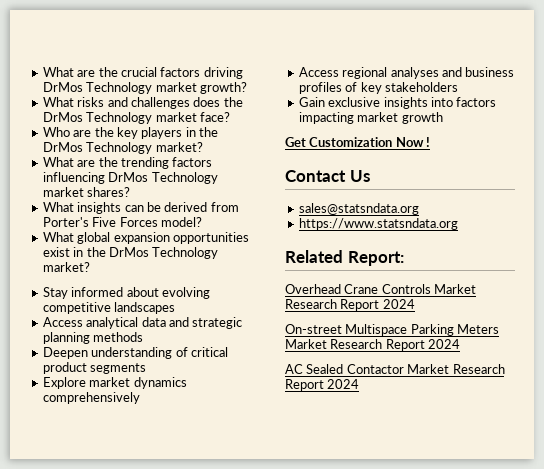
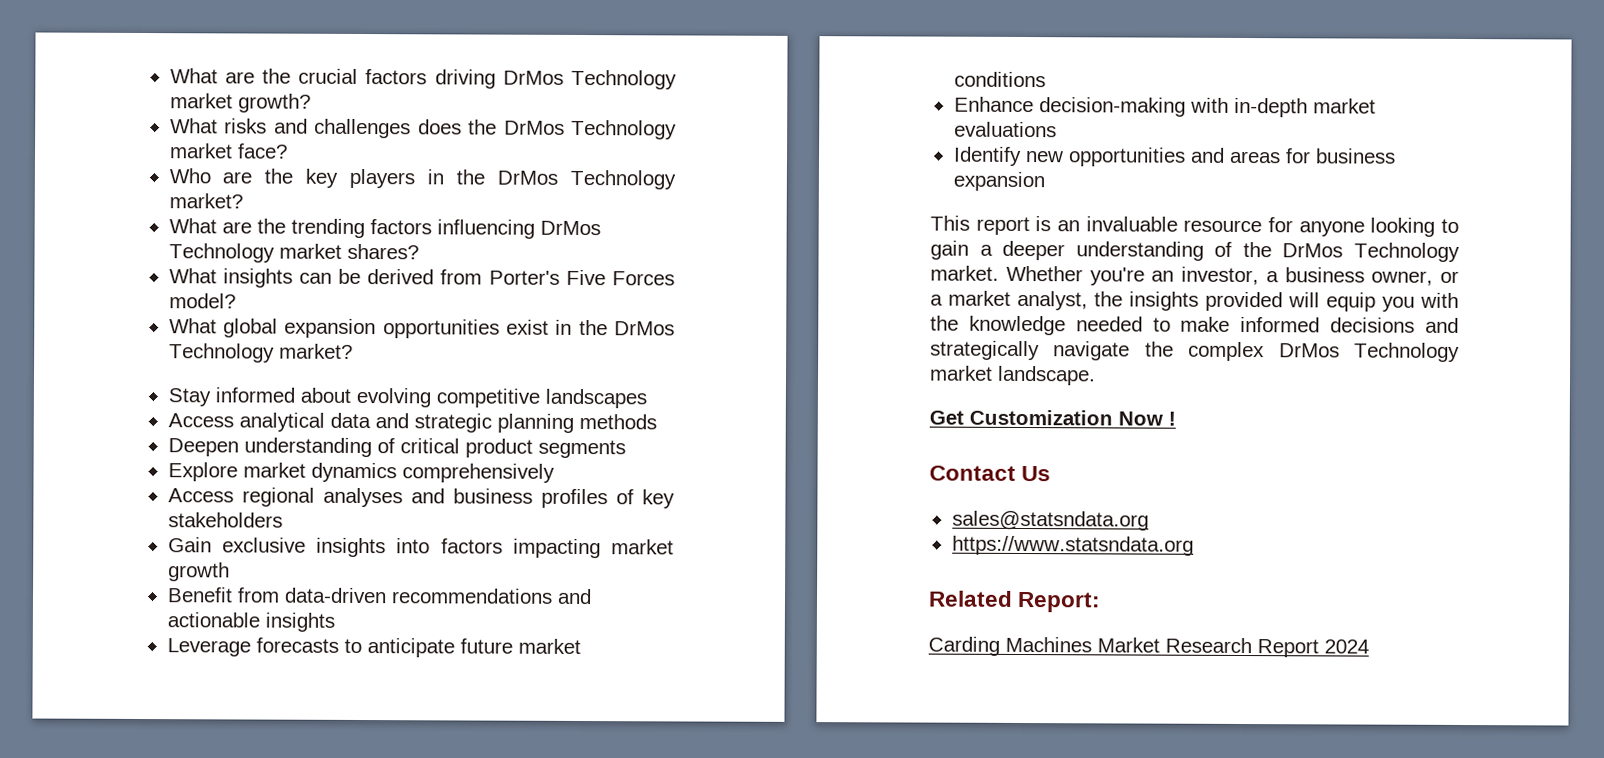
(443, 118) none -> [166,587,592,605] [166,612,335,632] [166,637,581,658] [953,71,1046,88] [953,96,1376,118] [953,121,1057,138] [952,146,1396,167] [952,171,1045,192] [930,215,1459,237] [930,240,1460,262] [930,265,1459,286] [930,290,1459,312] [930,315,1459,336] [930,340,1460,362] [929,365,1096,386] // Benefit from data-driven recommendations and actionable insights // Leverage forecasts to anticipate future market conditions // Enhance decision-making with in-depth market evaluations // Identify new opportunities and areas for business expansion // This report is an invaluable resource for anyone looking to gain a deeper understanding of the DrMos Technology market. Whether you're an investor, a business owner, or a market analyst, the insights provided will equip you with the knowledge needed to make informed decisions and strategically navigate the complex DrMos Technology market landscape.
[285,284,477,294] [285,299,415,311] [285,324,500,336] [285,339,461,351] [285,364,505,374] [285,379,360,391] Overhead Crane Controls Market Research Report 2024 // On-street Multispace Parking Meters Market Research Report 2024 // AC Sealed Contactor Market Research Report 2024 -> [928,636,1369,658] Carding Machines Market Research Report 2024

